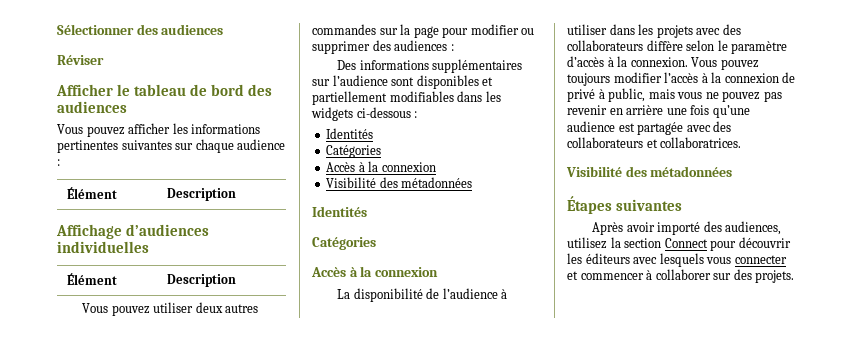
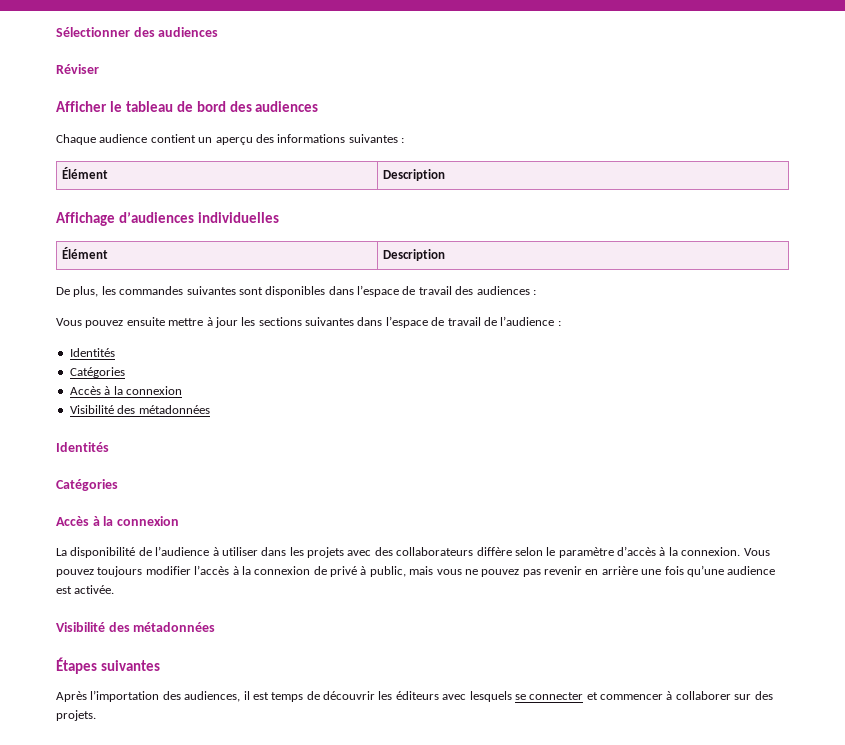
[57,123,261,137] [57,139,286,153] Vous pouvez afficher les informations pertinentes suivantes sur chaque audience -> [56,134,398,145] Chaque audience contient un aperçu des informations suivantes
[82,302,259,316] [312,24,535,38] [312,40,454,54] [337,59,523,73] [312,75,494,89] [312,91,501,105] [311,107,411,121] Vous pouvez utiliser deux autres commandes sur la page pour modifier ou supprimer des audiences : // Des informations supplémentaires sur l’audience sont disponibles et partiellement modifiables dans les widgets ci-dessous -> [56,285,536,297] [56,316,555,328] De plus, les commandes suivantes sont disponibles dans l’espace de travail des audiences : // Vous pouvez ensuite mettre à jour les sections suivantes dans l’espace de travail de l’audience
[637,121,732,135] [567,137,742,148] partagée avec des collaborateurs et collaboratrices. -> [74,585,115,594] activée.
[626,221,782,235] [567,237,737,251] avoir importé des audiences, utilisez la section Connect pour -> [90,690,320,702] l’importation des audiences, il est temps de
[706,257,732,264] vous -> [514,694,526,700] se

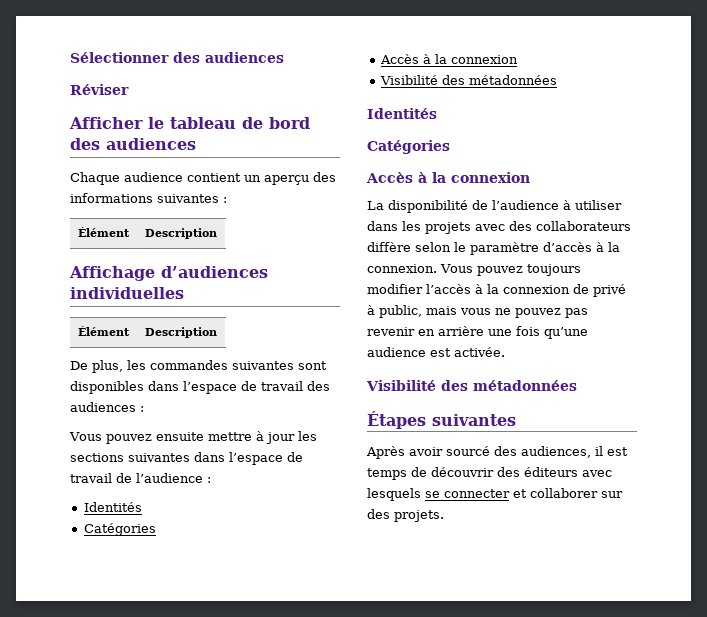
[90,690,160,702] l’importation -> [409,446,490,456] avoir sourcé
[378,691,393,700] les -> [497,467,520,477] des
[600,691,673,700] commencer à -> (527, 493) none

